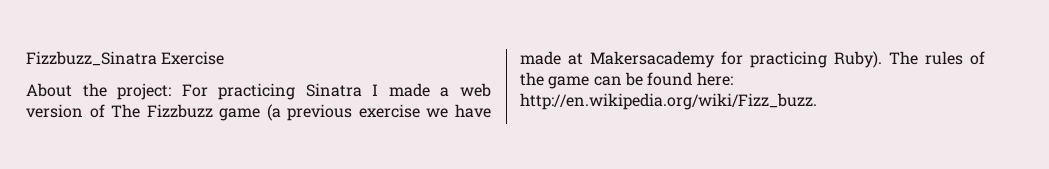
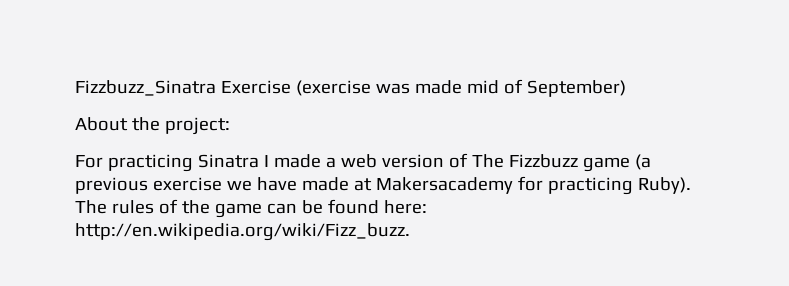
(225, 58) none -> [295,79,626,97] (exercise was made mid of September)
(172, 91) none -> (230, 126) //

